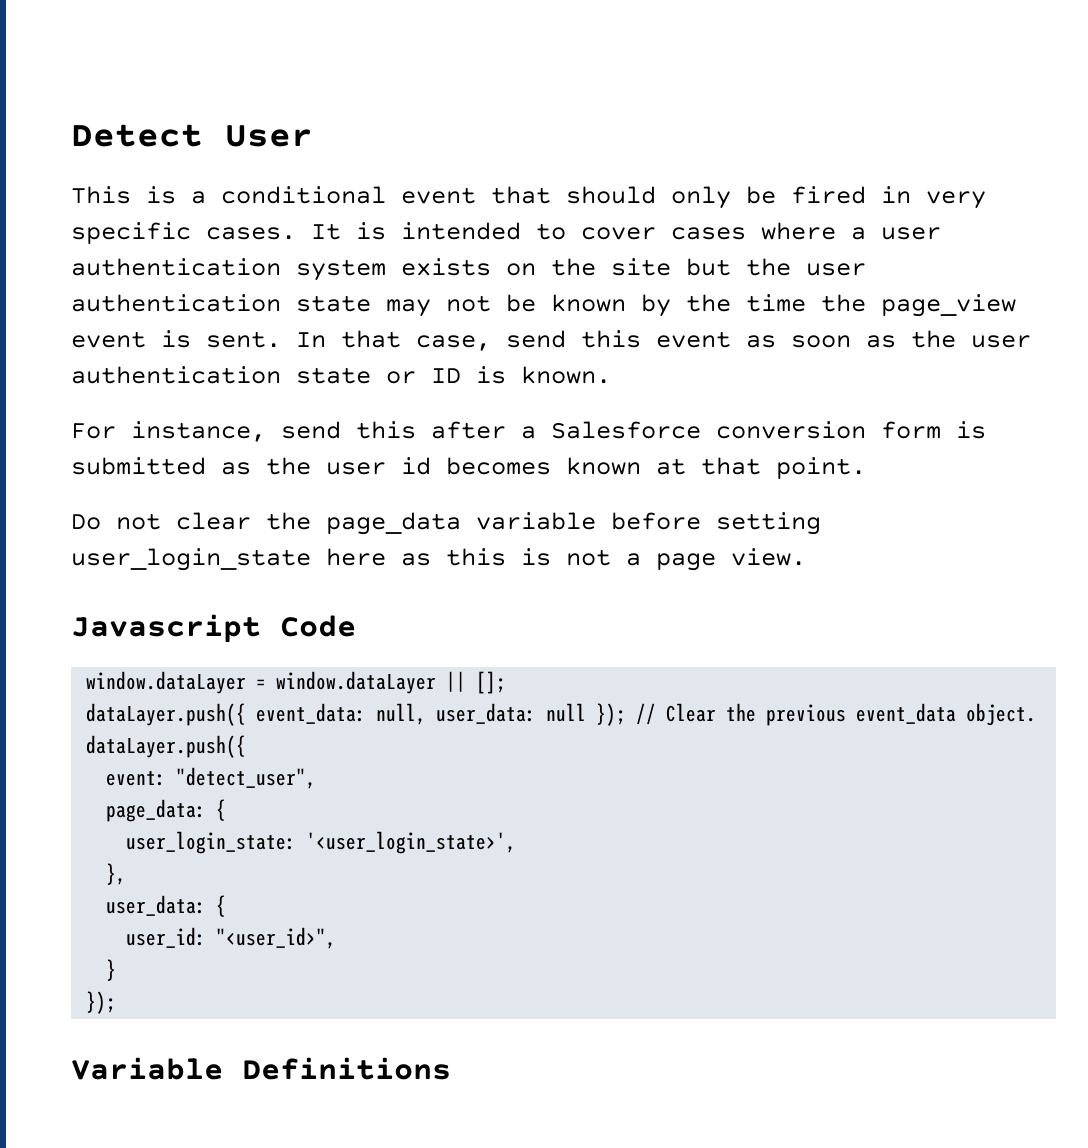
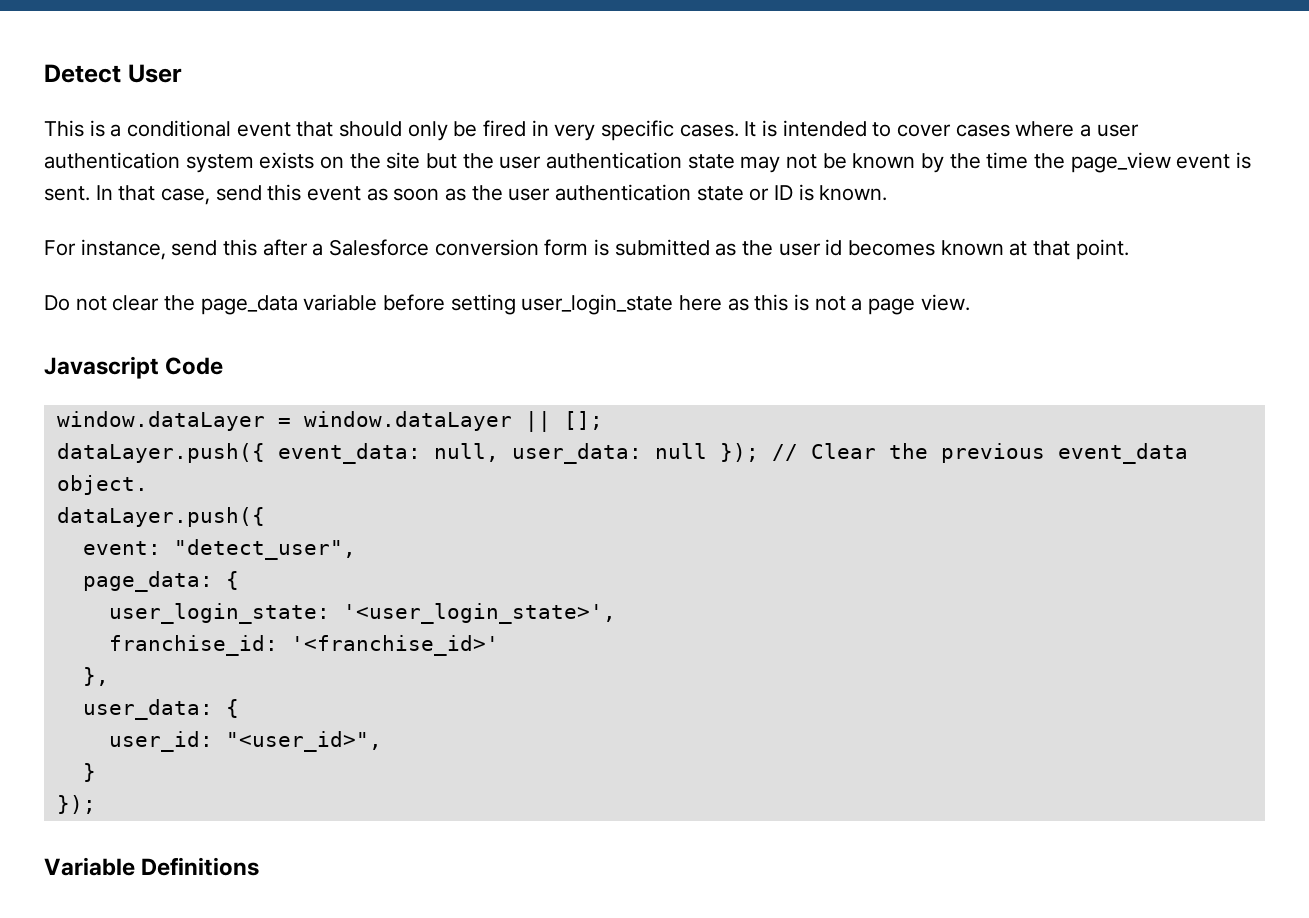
(517, 842) none -> [108,635,499,656] // franchise_id: '<franchise_id>'

